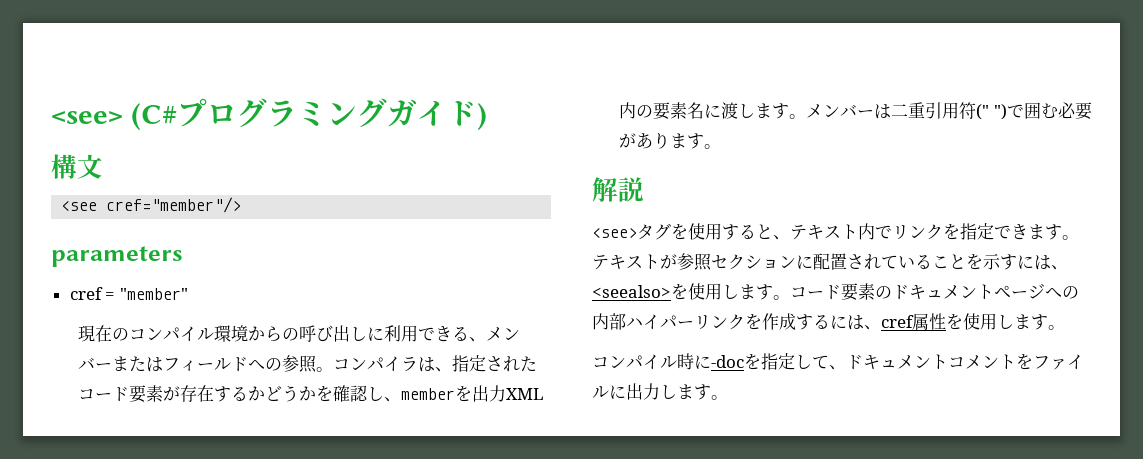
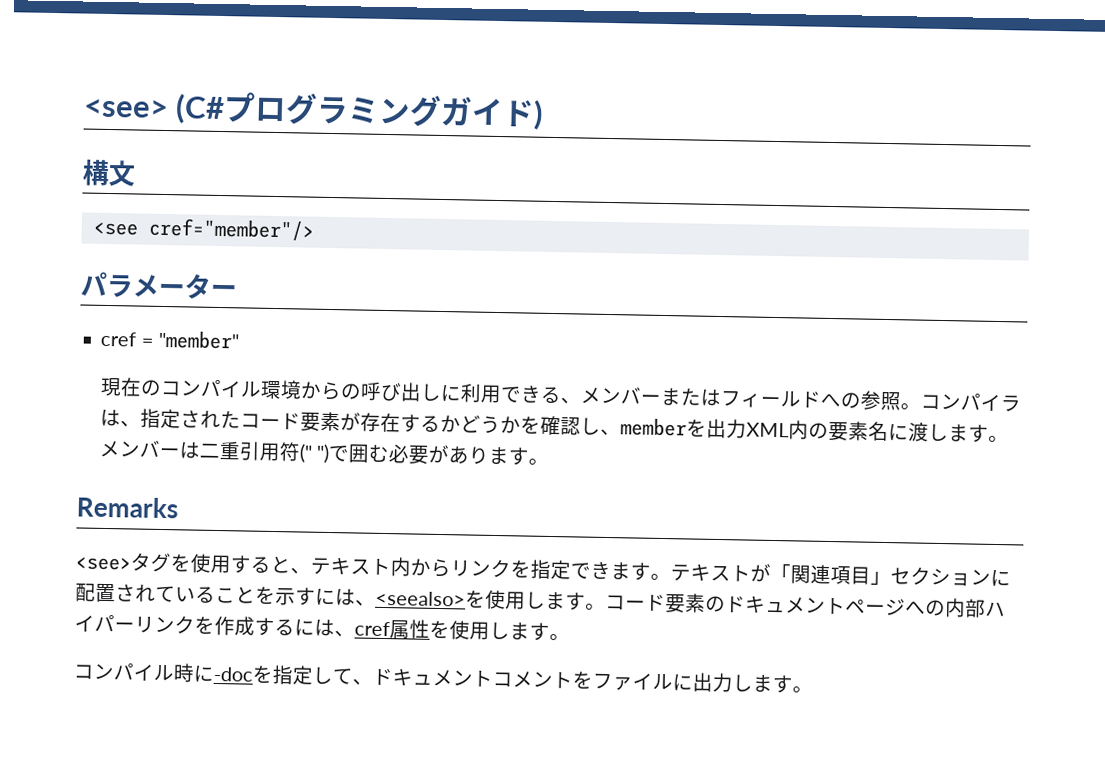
[51,246,183,267] parameters -> [80,271,237,300] パラメーター
[592,177,644,202] 解説 -> [76,496,179,519] Remarks
[875,225,892,239] で -> [410,558,451,578] から
[677,253,712,271] 参照 -> [770,563,891,586] 「関連項目」

